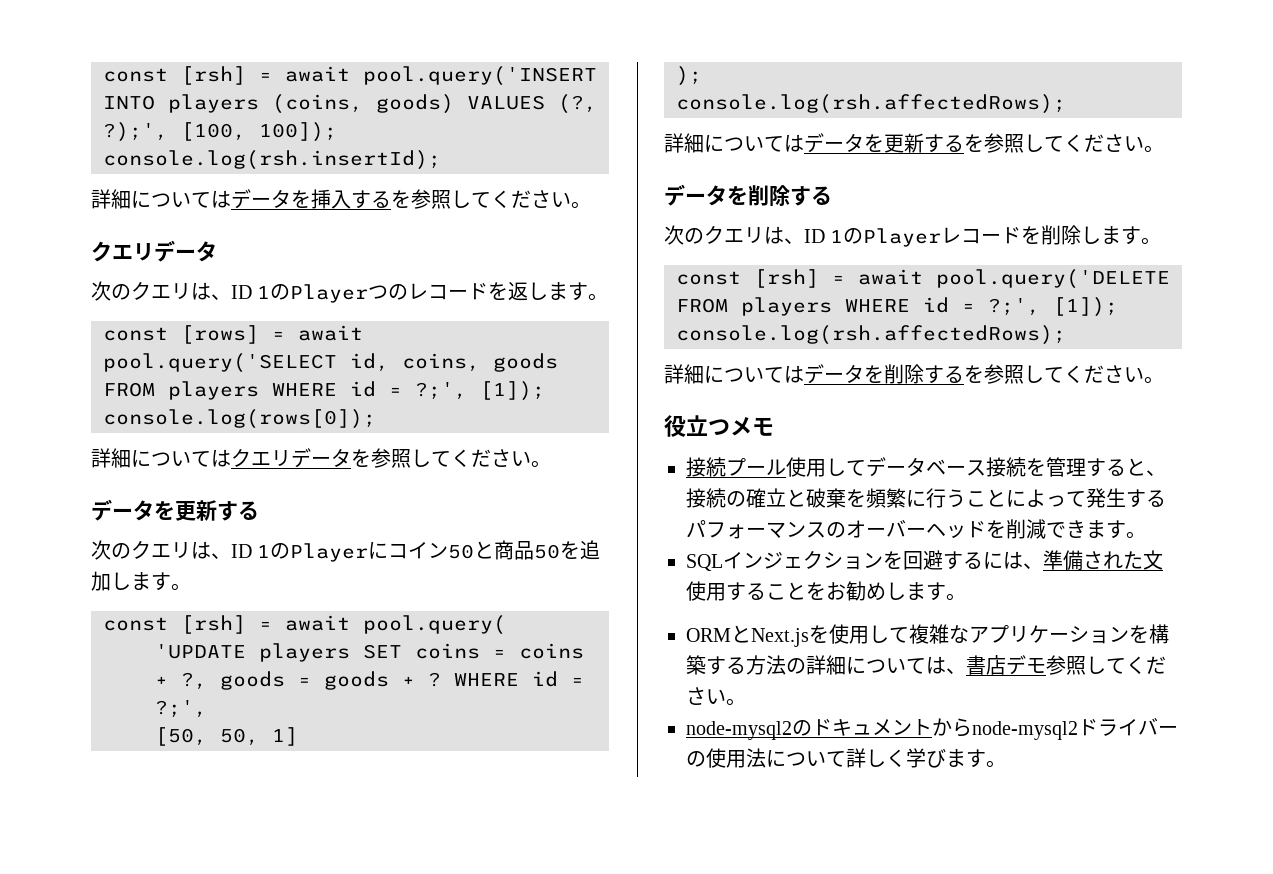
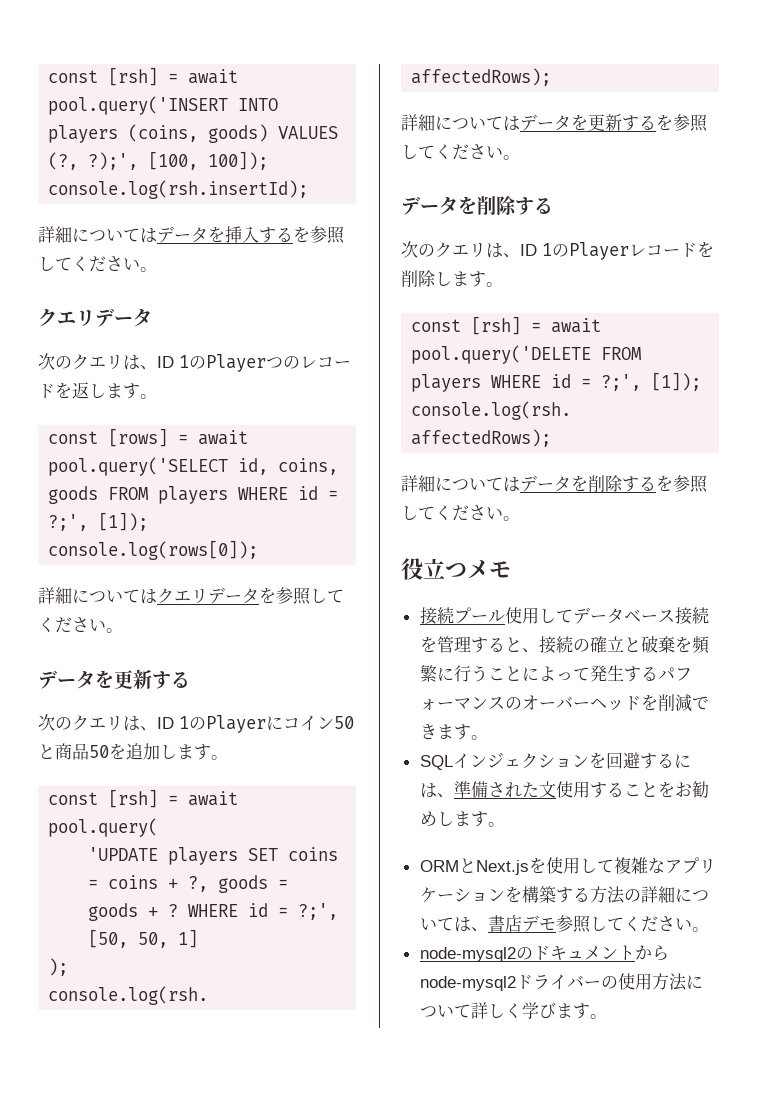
(746, 759) none -> [651,973,669,990] 方

